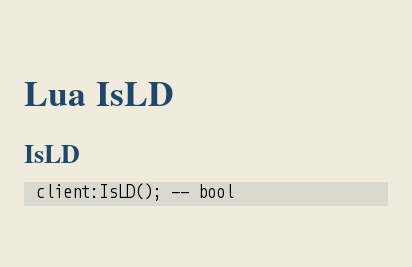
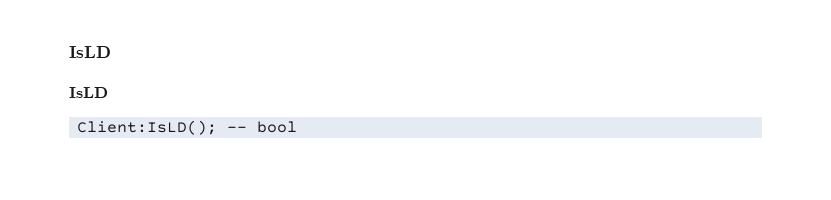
[24,82,86,106] Lua -> (69, 52) none
[35,183,162,201] client:IsLD(); -> [77,120,218,135] Client:IsLD();

